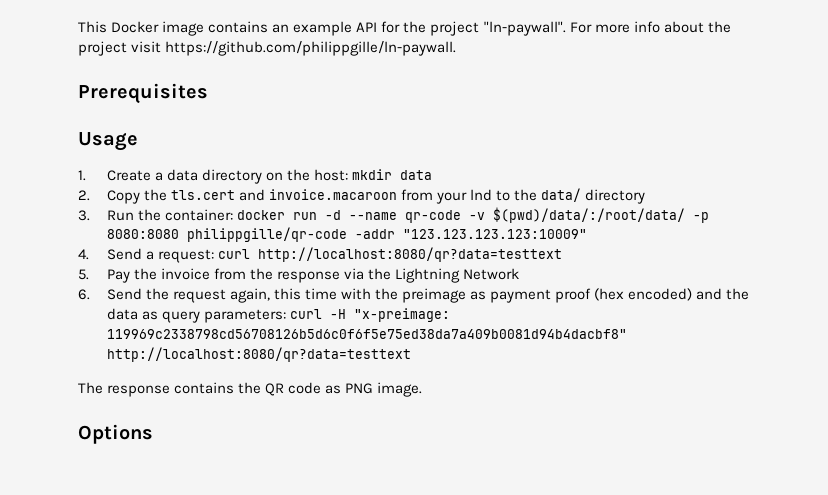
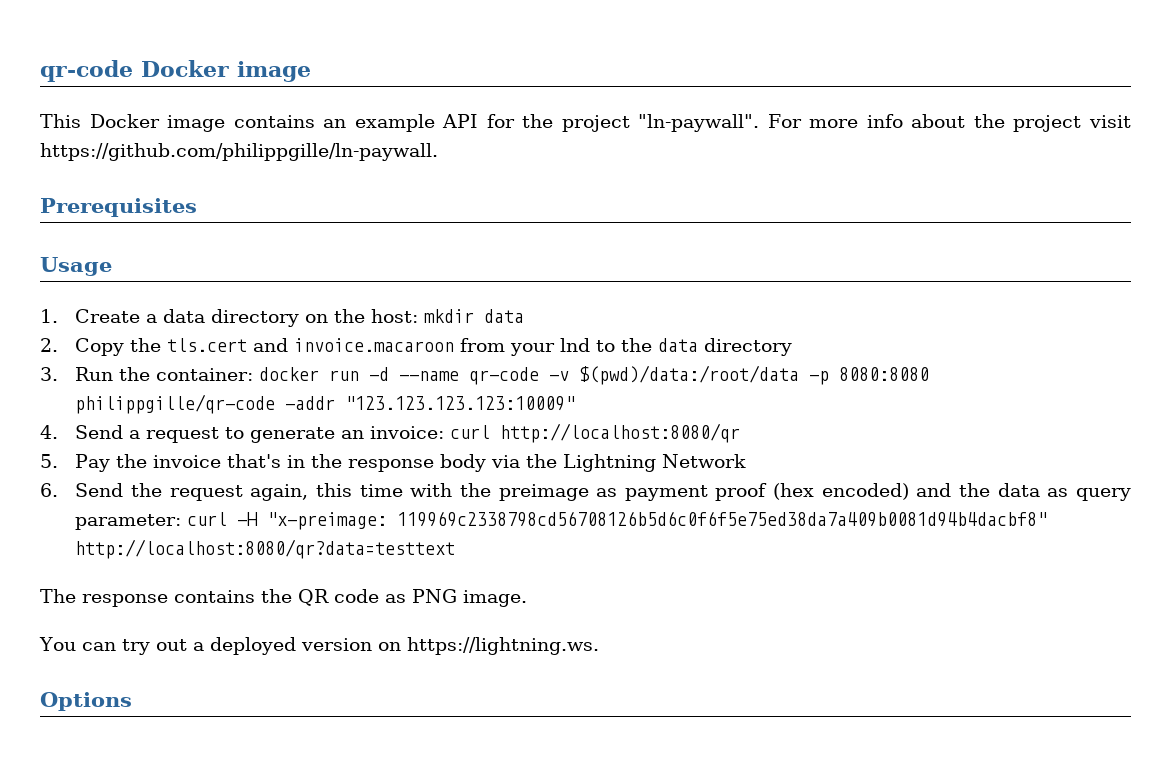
(78, 27) none -> [40,60,311,82] qr-code Docker image //
[541,188,582,202] data/ -> [658,338,699,352] data
[492,207,685,223] $(pwd)/data/:/root/data/ -> [579,365,800,385] $(pwd)/data:/root/data
[157,247,562,263] request: curl http://localhost:8080/qr?data=testtext -> [146,423,741,443] request to generate an invoice: curl http://localhost:8080/qr
[213,268,246,280] from -> [227,454,306,468] that's in
(340, 277) none -> [440,454,487,472] body
[203,309,286,323] parameters: -> [75,514,182,530] parameter:
(423, 389) none -> [39,637,599,655] // You can try out a deployed version on https://lightning.ws.

